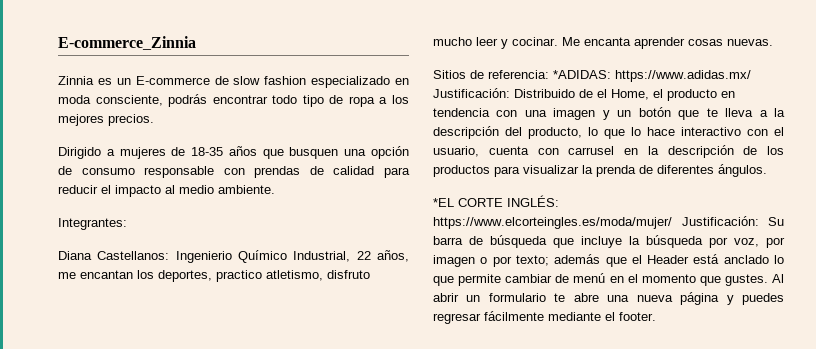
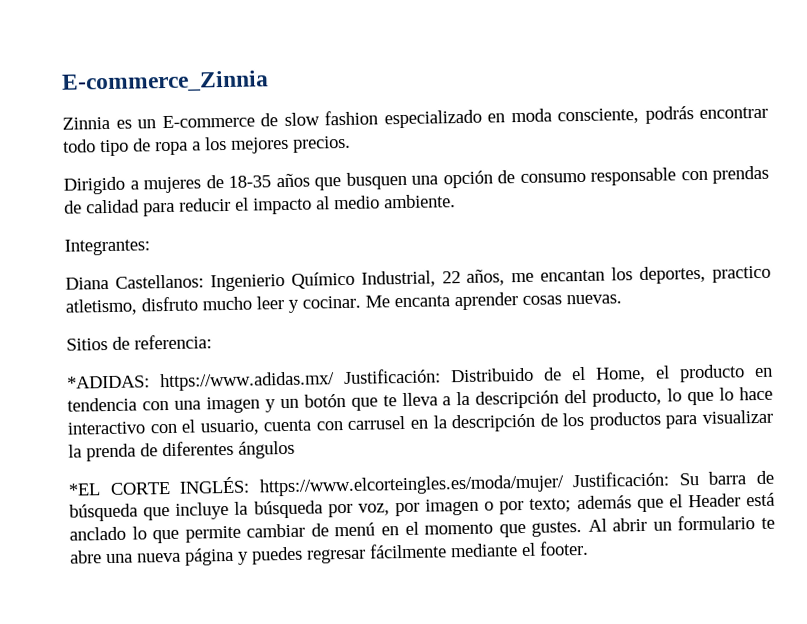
(549, 74) none -> (212, 342) //
[718,164,767,177] ángulos. -> [238,440,295,459] ángulos

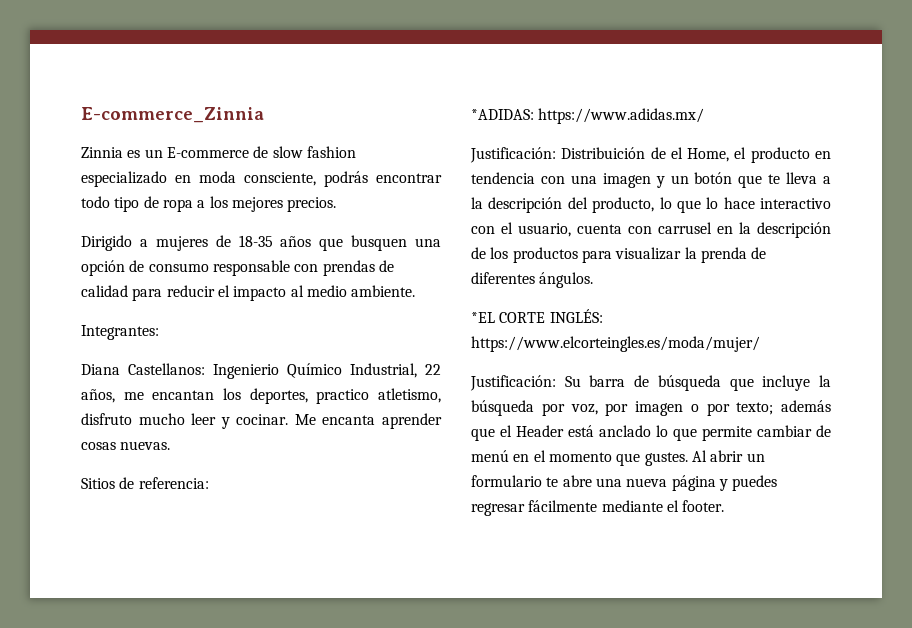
[343,367,534,385] Justificación: Distribuido -> [470,147,646,163] // Justificación: Distribuición
[238,440,295,459] ángulos -> [539,272,594,288] ángulos.
(565, 485) none -> (760, 344) //

